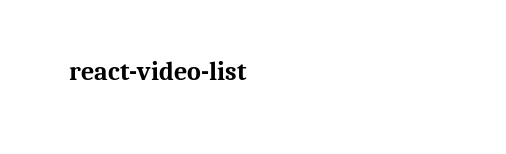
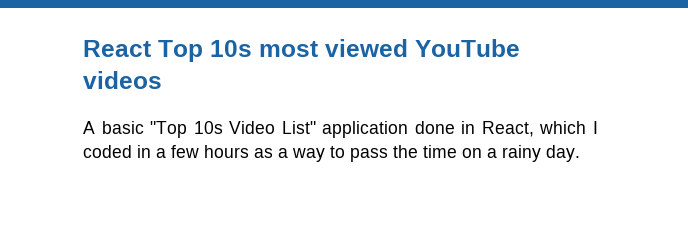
[69,61,247,80] react-video-list -> [83,39,520,62] [83,71,162,89] [83,121,598,138] [83,145,580,162] React Top 10s most viewed YouTube videos // A basic "Top 10s Video List" application done in React, which I coded in a few hours as a way to pass the time on a rainy day.

